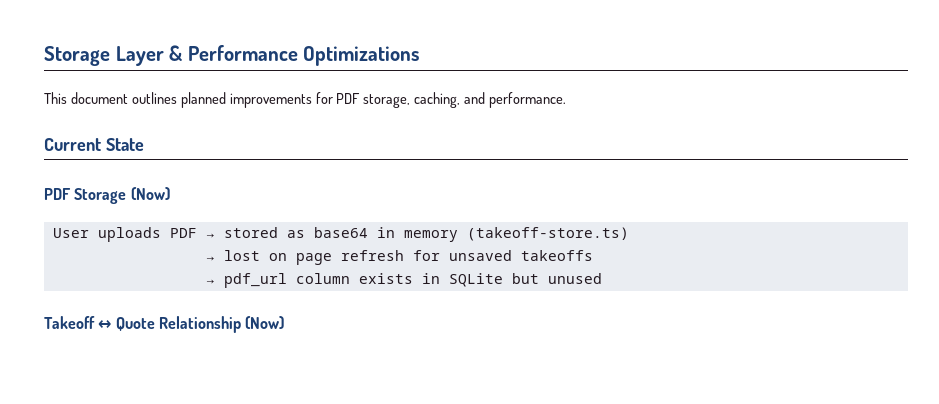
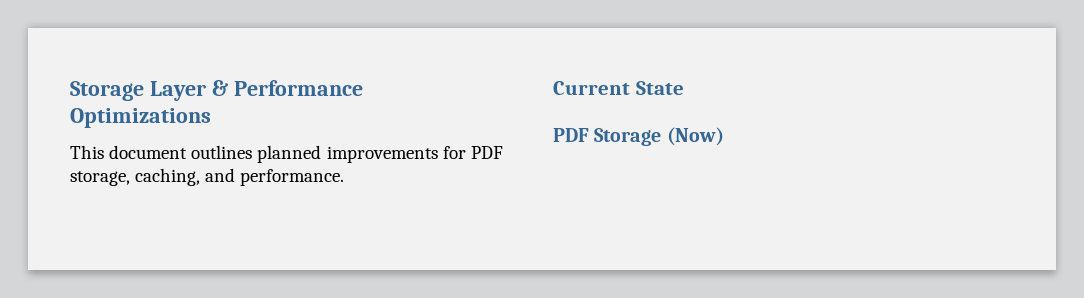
[52,227,629,242] [205,250,593,265] [205,273,602,288] [44,316,285,333] // User uploads PDF → stored as base64 in memory (takeoff-store.ts) // → lost on page refresh for unsaved takeoffs // → pdf_url column exists in SQLite but unused // Takeoff ↔ Quote Relationship (Now) -> (724, 136) none

